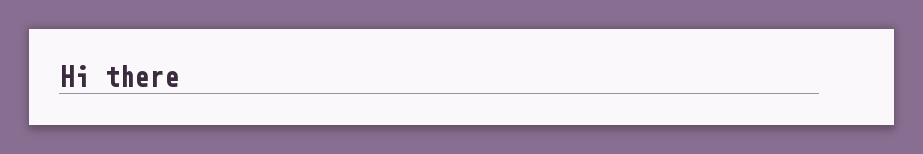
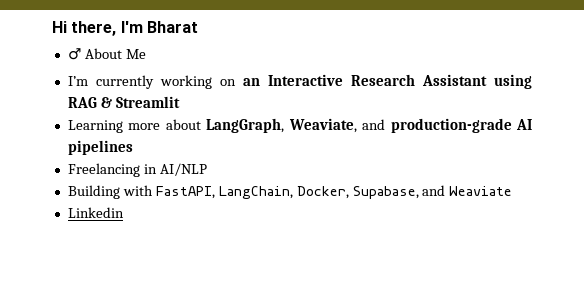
[104,65,179,87] there -> [71,21,198,36] [67,48,146,60] [67,74,532,89] [67,96,180,108] [67,118,532,133] [67,140,133,155] [67,163,207,177] [67,185,513,199] [67,207,124,218] there, I'm Bharat // ♂ About Me // I’m currently working on an Interactive Research Assistant using RAG & Streamlit // Learning more about LangGraph, Weaviate, and production-grade AI pipelines // Freelancing in AI/NLP // Building with FastAPI, LangChain, Docker, Supabase, and Weaviate // Linkedin

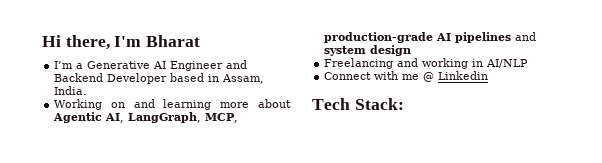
[67,48,146,60] [67,74,532,89] [67,96,180,108] [67,118,386,133] ♂ About Me // I’m currently working on an Interactive Research Assistant using RAG & Streamlit // Learning more about LangGraph, Weaviate, and -> [54,60,248,71] [54,73,265,84] [54,86,88,95] [54,99,291,110] [53,112,239,123] I’m a Generative AI Engineer and Backend Developer based in Assam, India. // Working on and learning more about Agentic AI, LangGraph, MCP,
(133, 147) none -> [515,32,537,41] [324,45,412,56] and system design
(140, 170) none -> [397,58,469,69] and working
[67,185,513,199] [67,207,124,218] Building with FastAPI, LangChain, Docker, Supabase, and Weaviate // Linkedin -> [324,71,489,82] [312,98,404,110] Connect with me @ Linkedin // Tech Stack:

